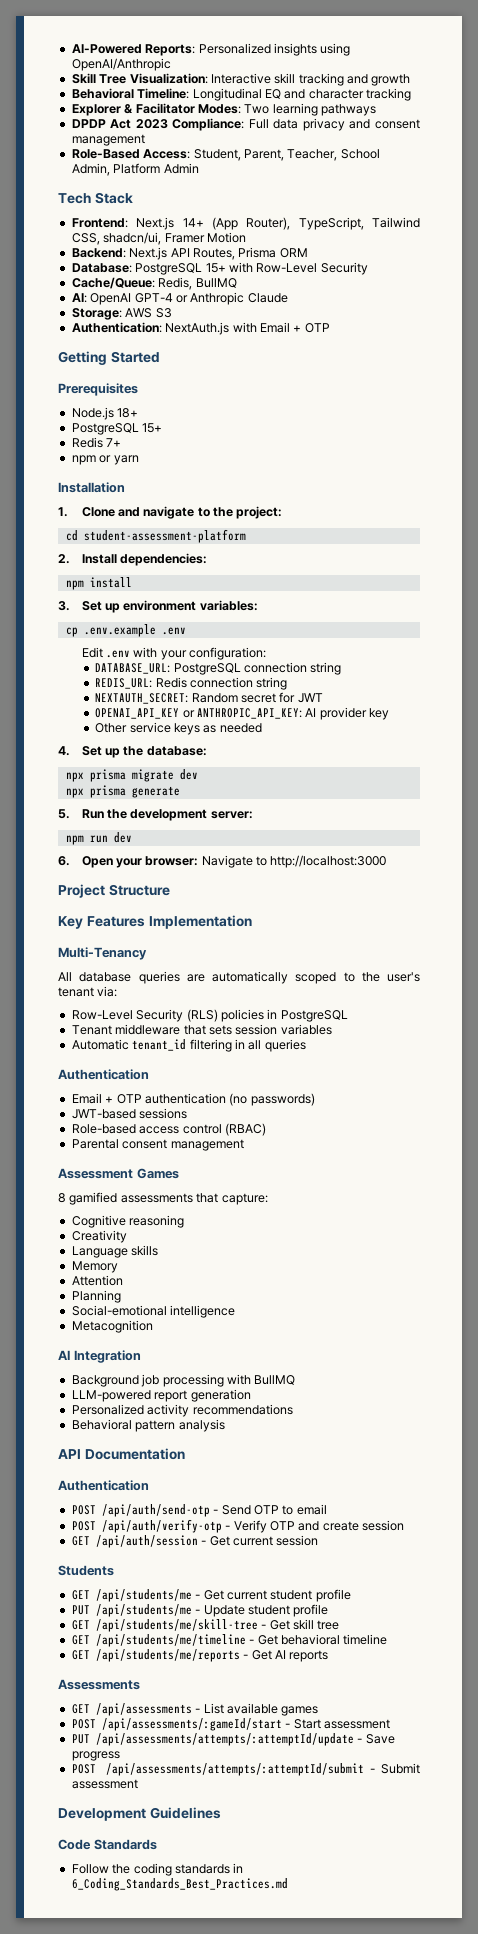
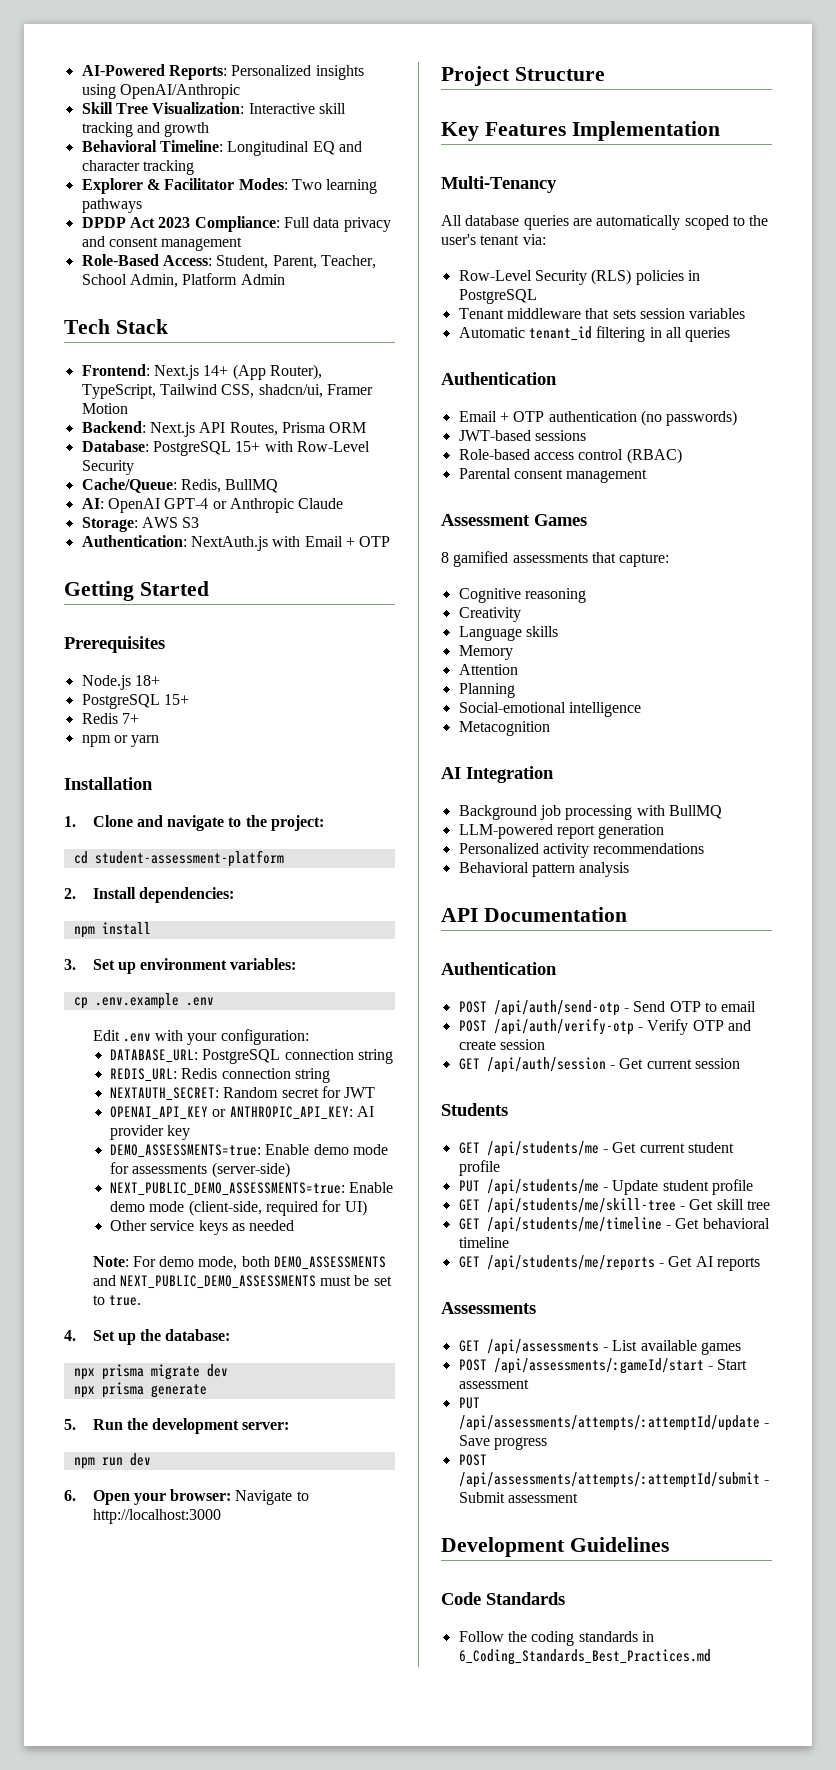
(390, 714) none -> [110,1144,389,1158] [110,1162,290,1178] [110,1182,394,1196] [110,1200,367,1216] // DEMO_ASSESSMENTS=true: Enable demo mode for assessments (server-side) // NEXT_PUBLIC_DEMO_ASSESSMENTS=true: Enable demo mode (client-side, required for UI)
(262, 728) none -> [92,1256,387,1270] [92,1275,392,1289] [92,1295,141,1306] // Note: For demo mode, both DEMO_ASSESSMENTS and NEXT_PUBLIC_DEMO_ASSESSMENTS must be set to true.

